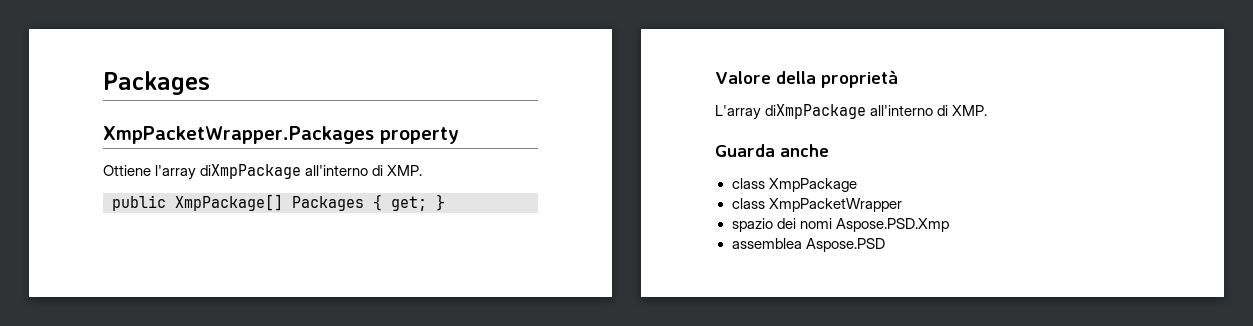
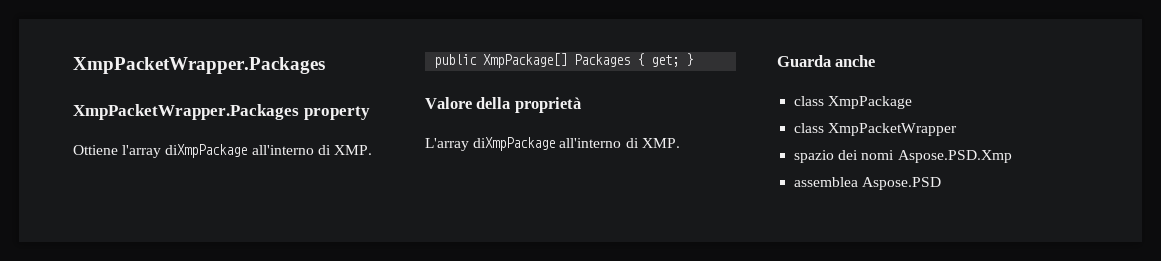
[103,71,210,95] Packages -> [73,57,325,74] XmpPacketWrapper.Packages

